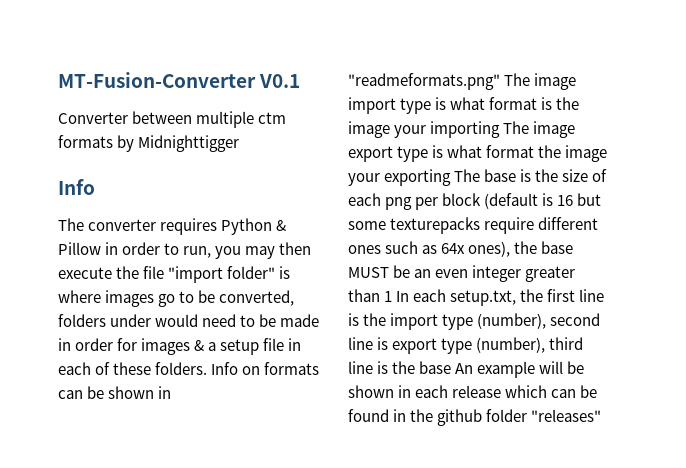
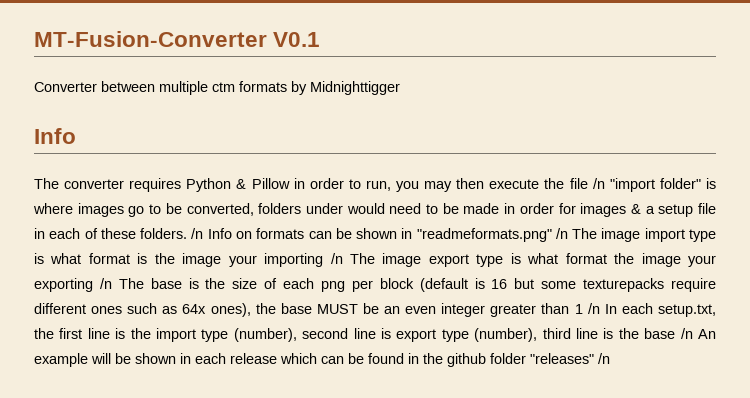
(165, 272) none -> [592,178,605,189] /n
(208, 368) none -> [191,228,204,239] /n
(500, 81) none -> [555,228,568,239] /n
(501, 129) none -> [330,253,343,264] /n
(452, 177) none -> [99,278,112,289] /n
(393, 296) none -> [587,303,600,314] /n
(452, 367) none -> [680,328,693,339] /n
(602, 415) none -> [598,353,610,364] /n

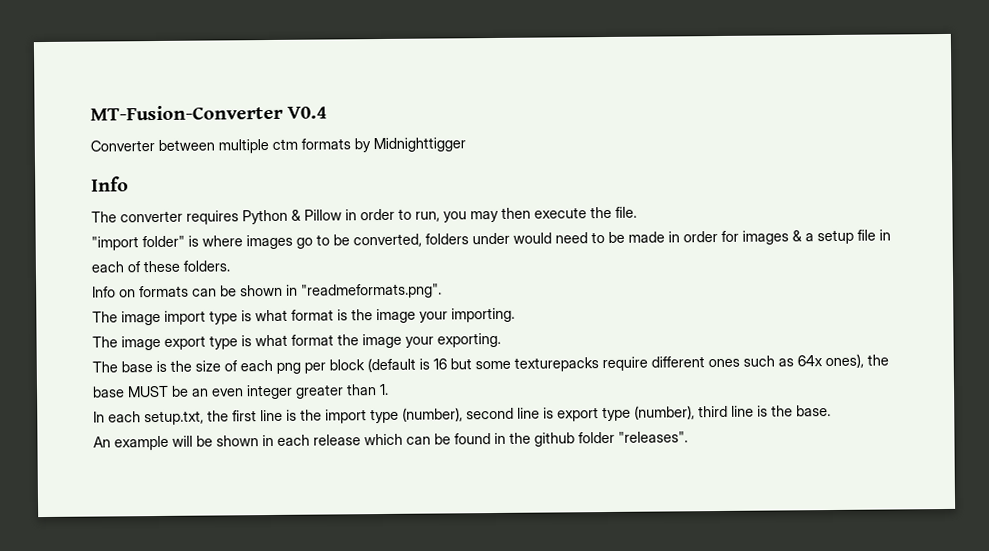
[273,32,321,47] V0.1 -> [287,106,328,119] V0.4
[569,178,605,189] file /n -> [615,206,637,218] file. //
[191,228,204,239] /n -> (230, 266) //
[416,228,568,242] "readmeformats.png" /n -> [301,283,442,299] "readmeformats.png". //
[264,253,343,267] importing /n -> [451,307,515,323] importing. //
[34,278,112,292] exporting /n -> [437,332,501,348] exporting. //
[574,303,600,314] 1 /n -> [379,383,389,396] 1. //
[644,328,693,339] base /n -> [796,405,831,417] base. //
[530,353,610,364] "releases" /n -> [618,431,688,443] "releases".

